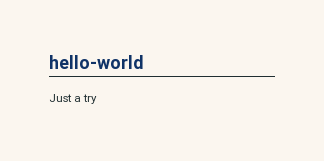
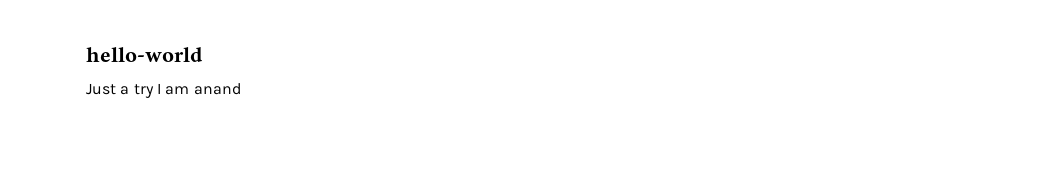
(98, 99) none -> [156,83,241,95] I am anand

